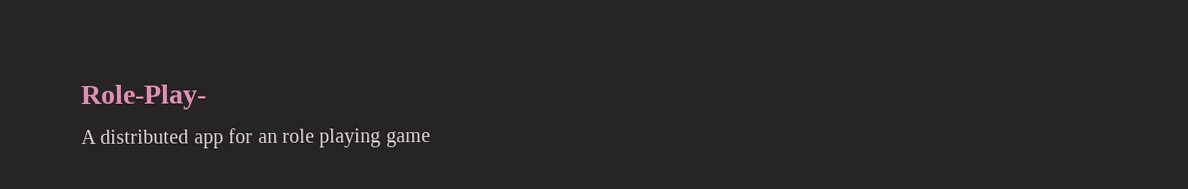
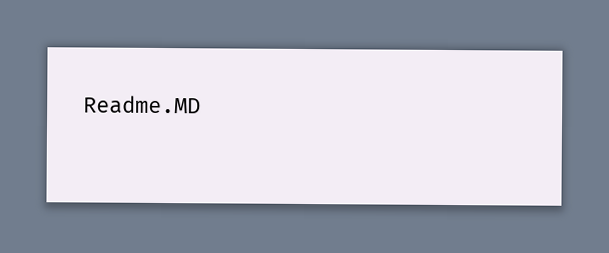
[80,84,207,111] [81,128,431,149] Role-Play- // A distributed app for an role playing game -> [83,95,201,115] Readme.MD

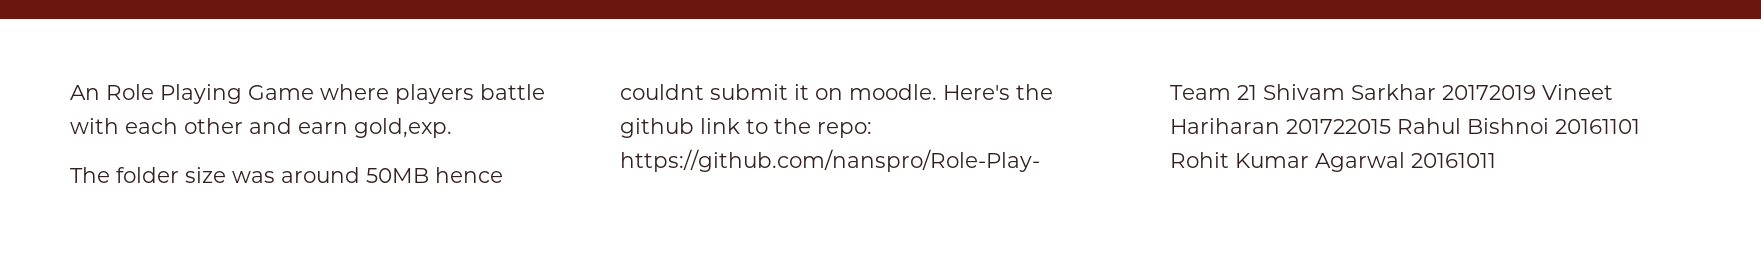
[83,95,201,115] Readme.MD -> [70,84,545,104] [70,118,452,138] [70,167,503,183] [620,84,1053,100] [620,118,872,138] [620,149,1040,172] [1170,84,1613,100] [1170,118,1640,134] [1170,152,1496,172] An Role Playing Game where players battle with each other and earn gold,exp. // The folder size was around 50MB hence couldnt submit it on moodle. Here's the github link to the repo: https://github.com/nanspro/Role-Play- // Team 21 Shivam Sarkhar 20172019 Vineet Hariharan 201722015 Rahul Bishnoi 20161101 Rohit Kumar Agarwal 20161011

